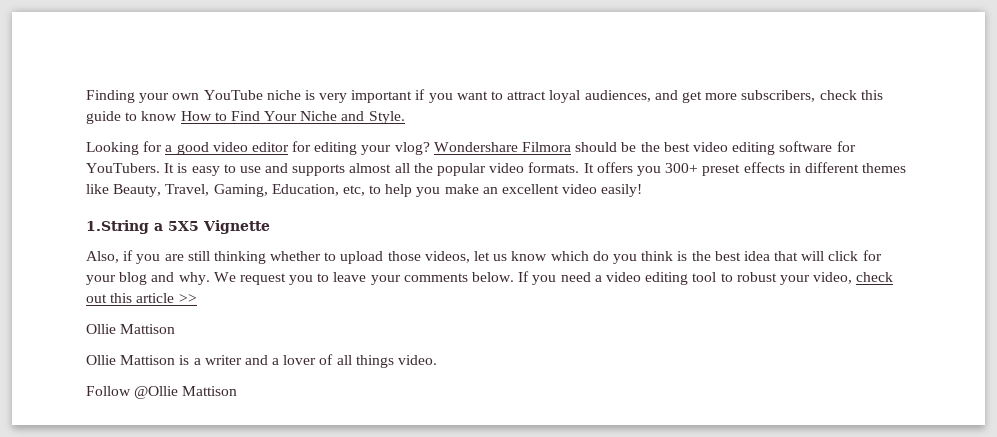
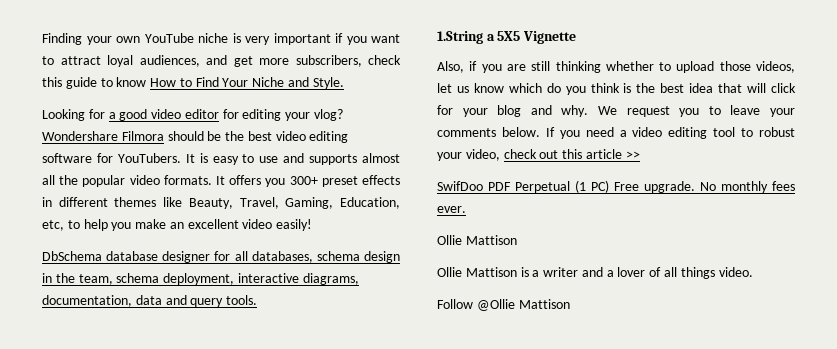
(643, 190) none -> [42,251,400,263] [42,273,359,285] [42,295,258,307] // DbSchema database designer for all databases, schema design in the team, schema deployment, interactive diagrams, documentation, data and query tools.
(197, 298) none -> [437,180,795,193] [437,206,466,213] // SwifDoo PDF Perpetual (1 PC) Free upgrade. No monthly fees ever.

